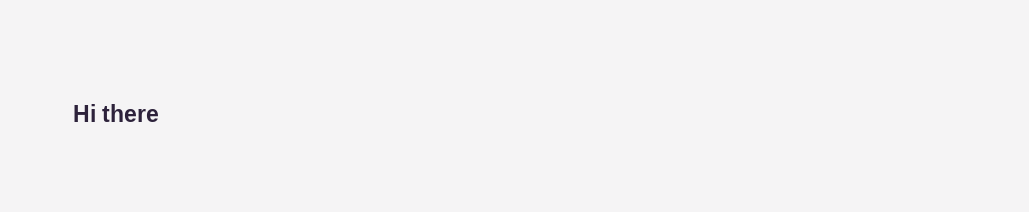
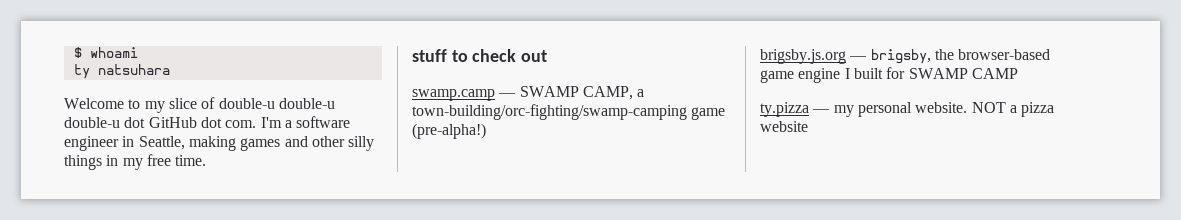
[73,104,160,122] Hi there -> [73,47,138,58] [73,64,170,79] [64,97,335,113] [64,116,351,128] [64,136,375,151] [64,154,207,170] [412,49,548,62] [412,86,645,101] [412,104,726,120] [412,123,486,139] [760,49,1051,64] [760,67,1018,83] [760,102,1055,117] [760,121,808,132] $ whoami // ty natsuhara // Welcome to my slice of double-u double-u double-u dot GitHub dot com. I'm a software engineer in Seattle, making games and other silly things in my free time. // stuff to check out // swamp.camp — SWAMP CAMP, a town-building/orc-fighting/swamp-camping game (pre-alpha!) // brigsby.js.org — brigsby, the browser-based game engine I built for SWAMP CAMP // ty.pizza — my personal website. NOT a pizza website

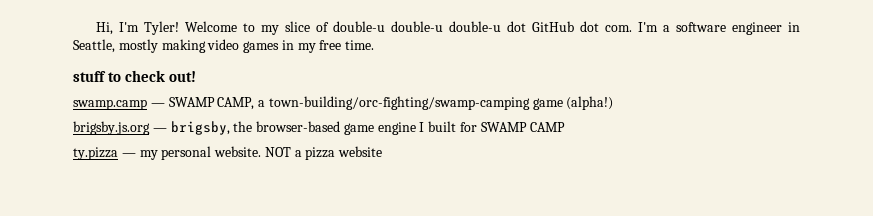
[73,47,138,58] [73,64,170,79] $ whoami // ty natsuhara // -> [96,21,180,35] Hi, I'm Tyler!
[188,136,375,151] [64,155,102,170] making games and other silly things -> [118,39,280,53] mostly making video games
[521,50,548,62] out -> [168,71,196,82] out!
[412,123,486,139] (pre-alpha!) -> [566,96,614,110] (alpha!)

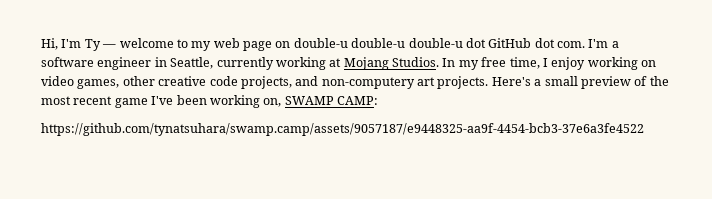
[144,21,330,35] Tyler! Welcome to my slice of -> [84,38,291,51] Ty — welcome to my web page on
[118,39,375,53] [73,70,196,82] [73,96,614,110] [73,121,565,135] [73,146,383,160] mostly making video games in my free time. // stuff to check out! // swamp.camp — SWAMP CAMP, a town-building/orc-fighting/swamp-camping game (alpha!) // brigsby.js.org — brigsby, the browser-based game engine I built for SWAMP CAMP // ty.pizza — my personal website. NOT a pizza website -> [216,57,656,70] [41,76,669,89] [41,95,378,108] [41,123,644,136] currently working at Mojang Studios. In my free time, I enjoy working on video games, other creative code projects, and non-computery art projects. Here's a small preview of the most recent game I've been working on, SWAMP CAMP: // https://github.com/tynatsuhara/swamp.camp/assets/9057187/e9448325-aa9f-4454-bcb3-37e6a3fe4522

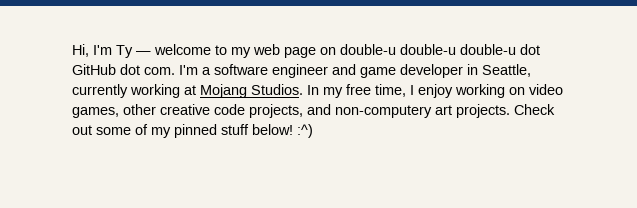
(152, 63) none -> [332,64,463,78] and game developer
[491,76,669,89] [41,95,378,108] [41,123,644,136] Here's a small preview of the most recent game I've been working on, SWAMP CAMP: // https://github.com/tynatsuhara/swamp.camp/assets/9057187/e9448325-aa9f-4454-bcb3-37e6a3fe4522 -> [514,104,555,115] [72,124,313,138] Check out some of my pinned stuff below! :^)

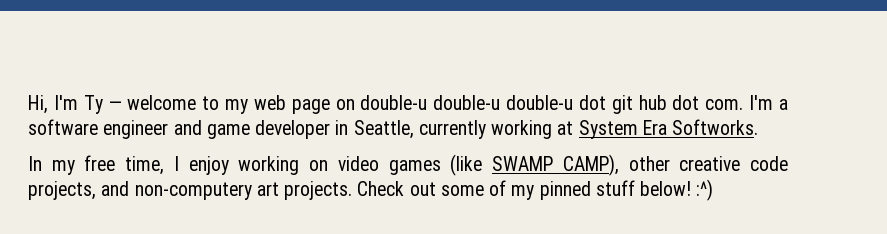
[72,64,116,75] GitHub -> [611,95,667,114] git hub
[200,84,303,98] Mojang Studios. -> [578,119,759,139] System Era Softworks. //
[72,107,119,118] games, -> [388,154,619,176] games (like SWAMP CAMP),

